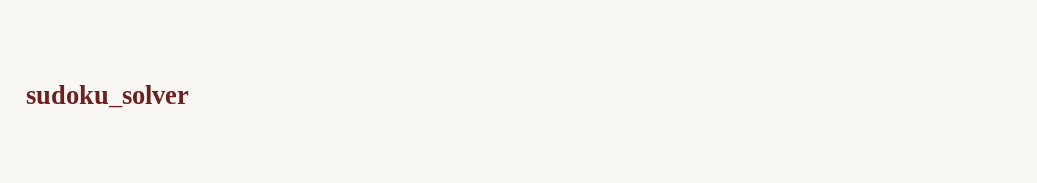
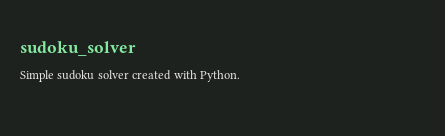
(189, 96) none -> [20,70,240,82] // Simple sudoku solver created with Python.

